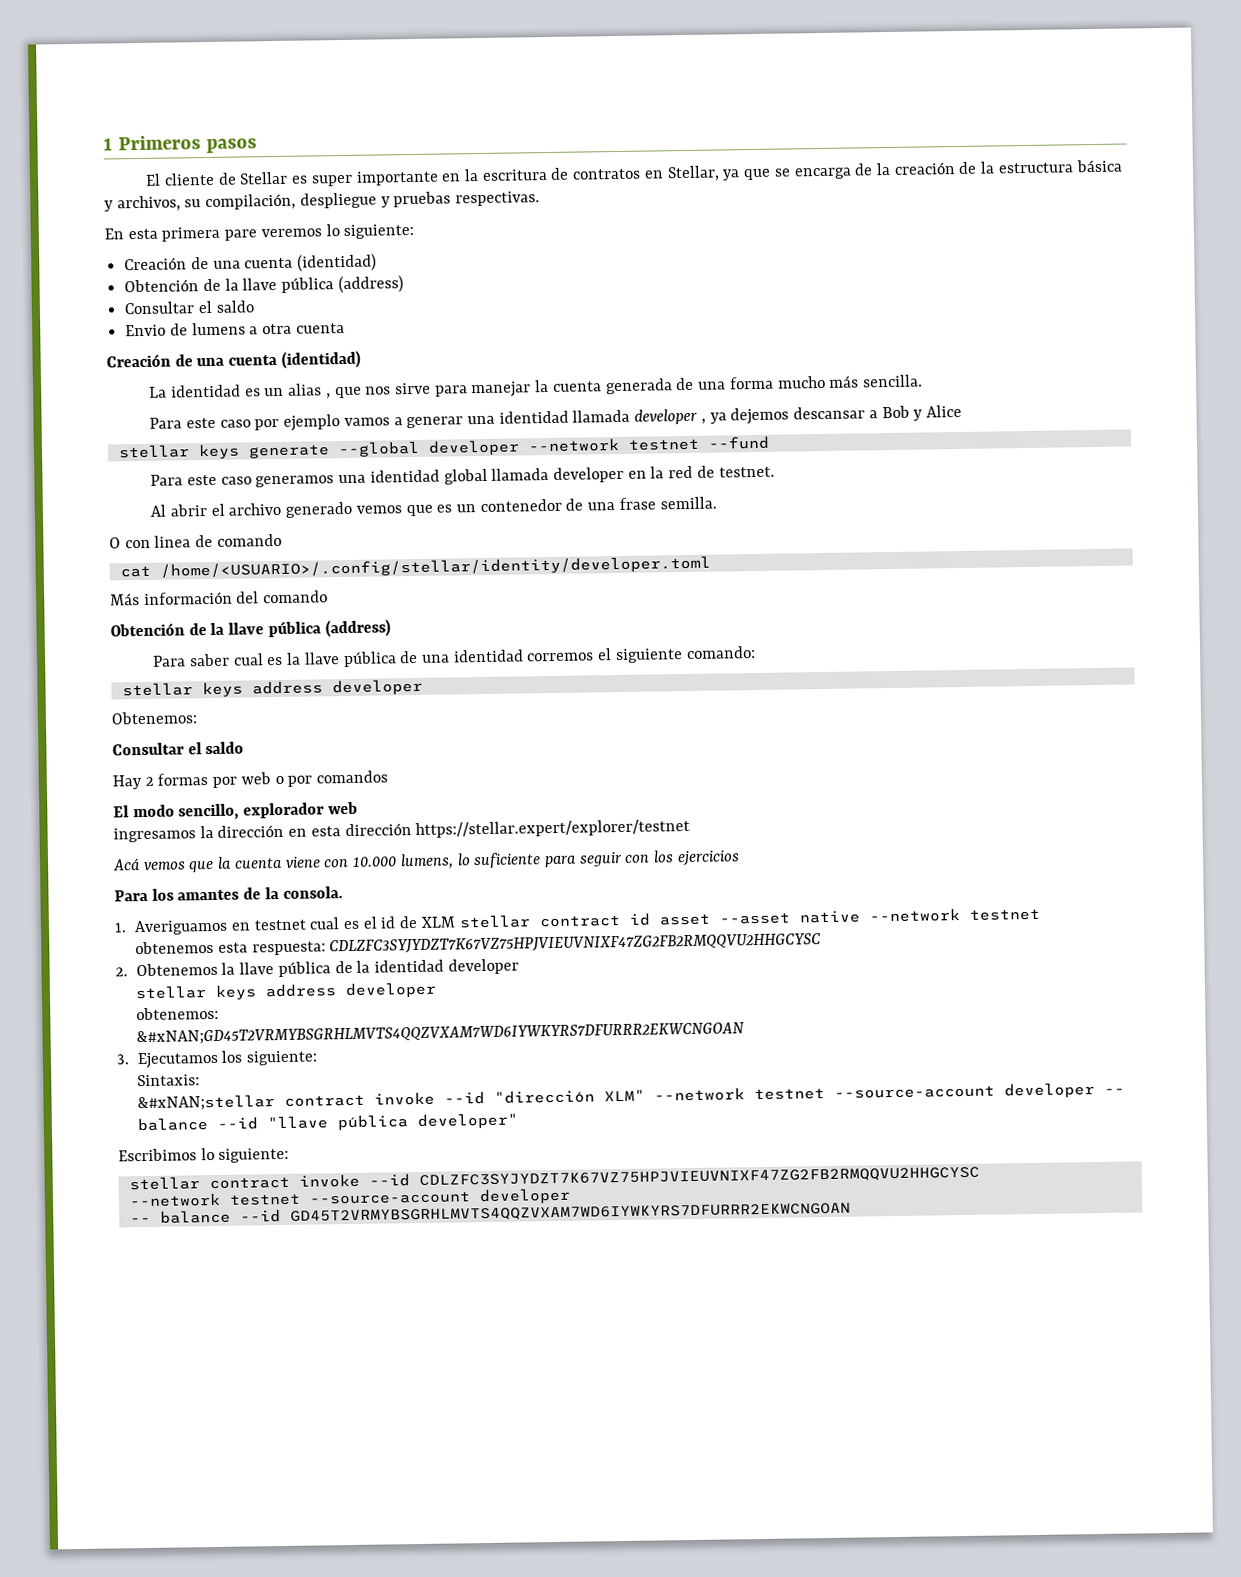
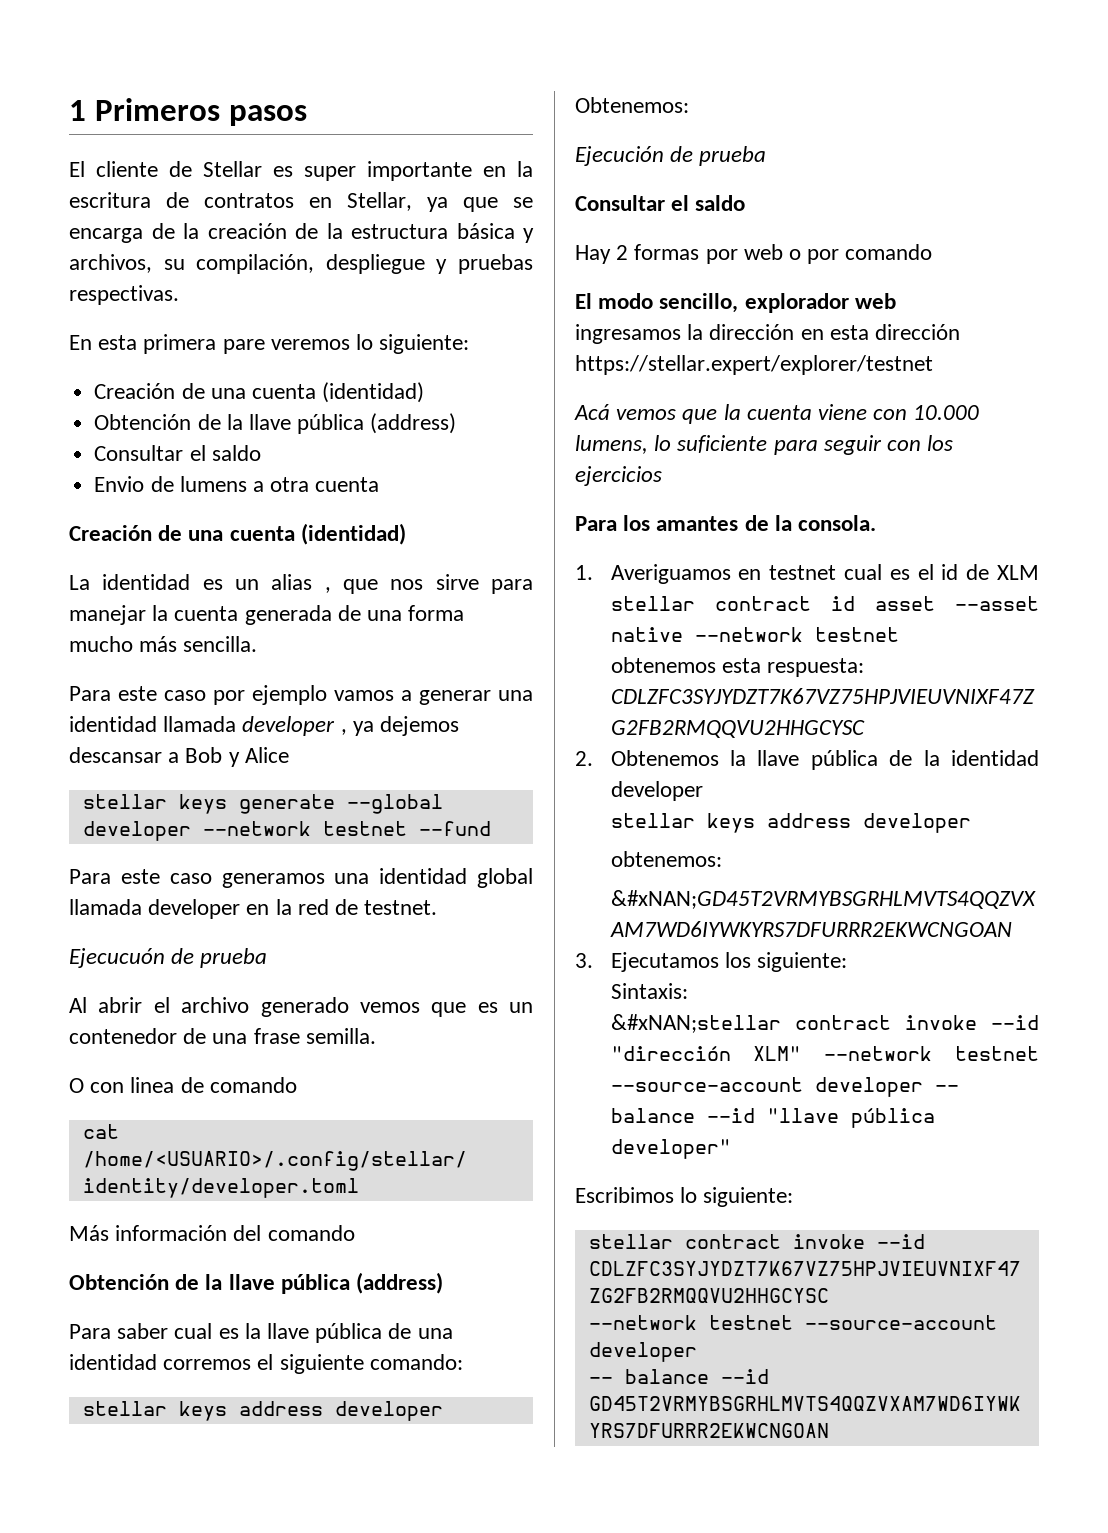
(775, 472) none -> [69,948,268,968] // Ejecucuón de prueba
(197, 718) none -> [575,146,767,166] // Ejecución de prueba
[316,770,389,784] comandos -> [845,244,933,260] comando

